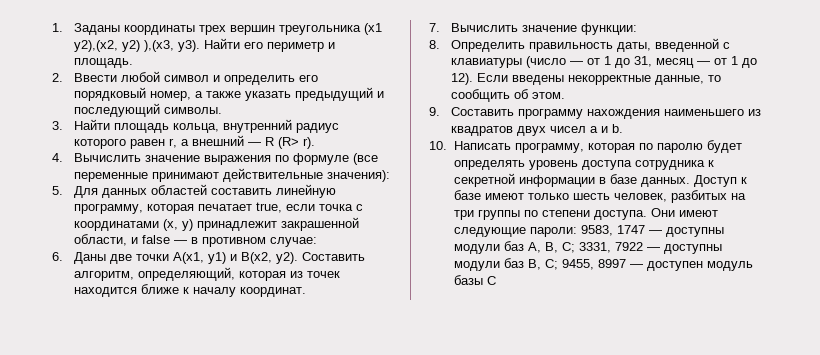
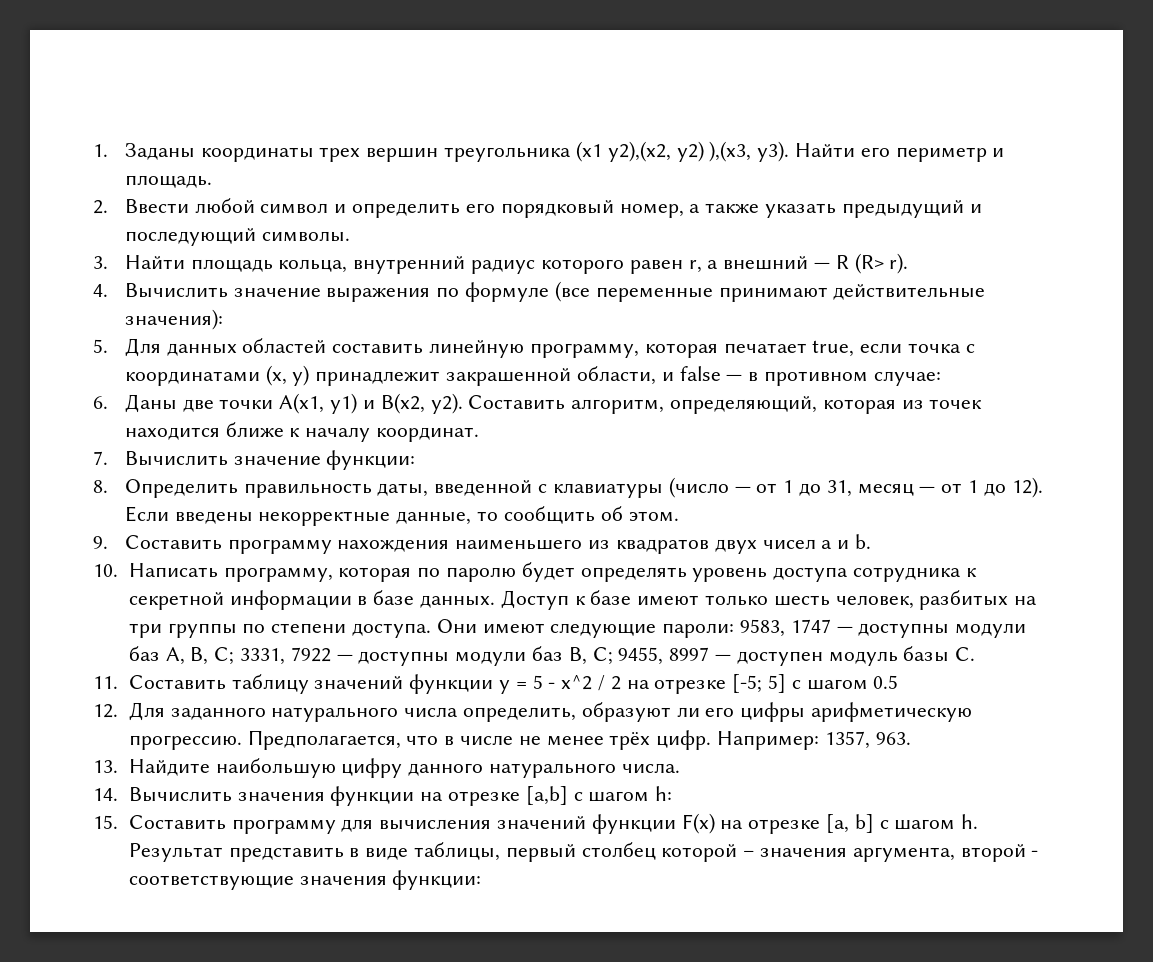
[486,276,496,285] С -> [955,647,976,661] [93,674,899,694] [93,702,972,722] [128,730,911,750] [93,758,680,778] [93,786,673,806] [93,813,979,834] [128,842,1039,862] [128,870,482,890] С. // 11. Составить таблицу значений функции y = 5 - x^2 / 2 на отрезке [-5; 5] с шагом 0.5 // 12. Для заданного натурального числа определить, образуют ли его цифры арифметическую прогрессию. Предполагается, что в числе не менее трёх цифр. Например: 1357, 963. // 13. Найдите наибольшую цифру данного натурального числа. // 14. Вычислить значения функции на отрезке [а,b] c шагом h: // 15. Составить программу для вычисления значений функции F(x) на отрезке [а, b] с шагом h. Результат представить в виде таблицы, первый столбец которой – значения аргумента, второй - соответствующие значения функции:

